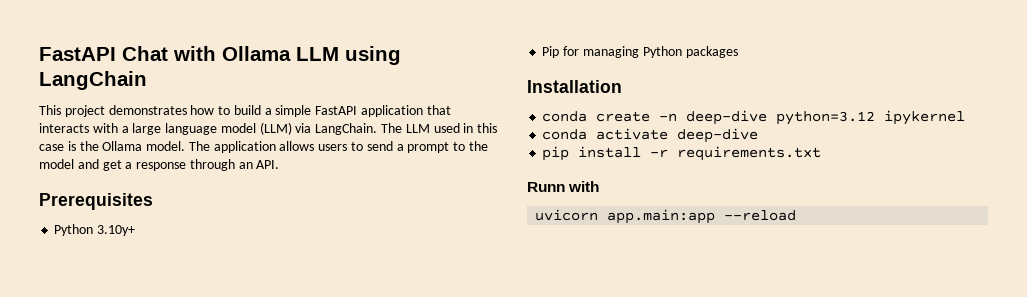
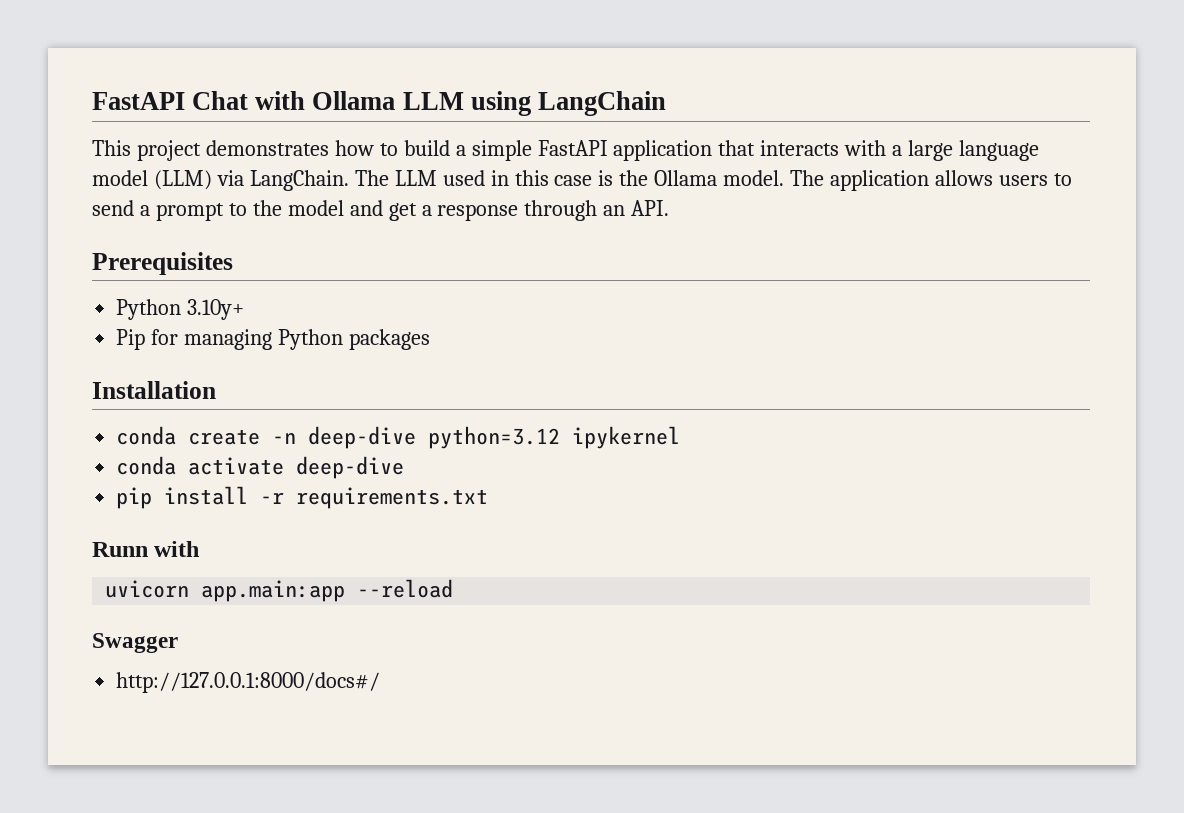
(797, 215) none -> [92,633,178,653] [116,672,381,693] // Swagger // http://127.0.0.1:8000/docs#/

